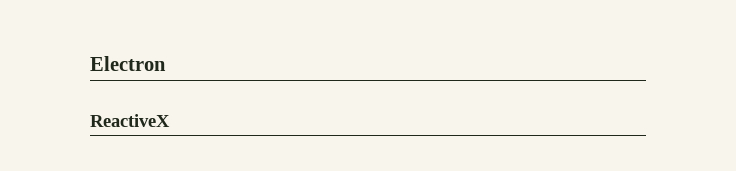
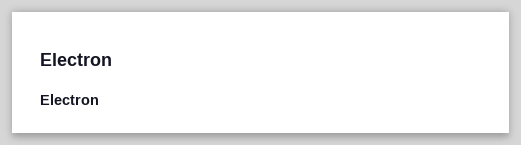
[90,114,170,127] ReactiveX -> [40,94,99,105] Electron

